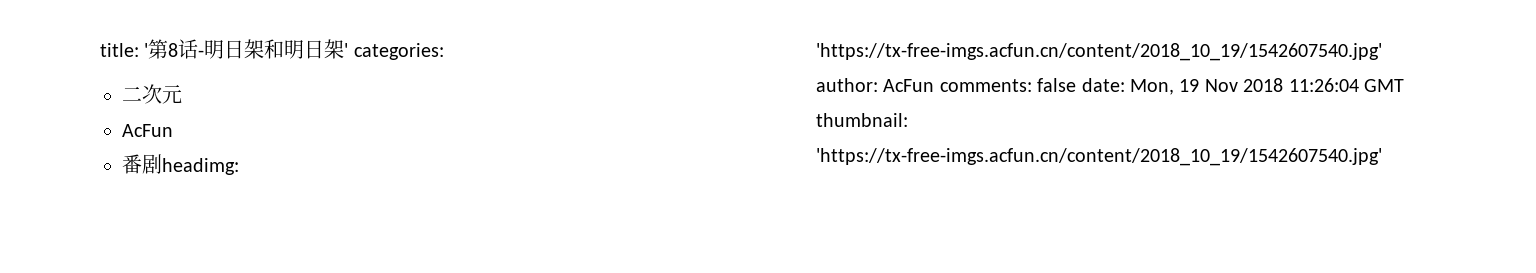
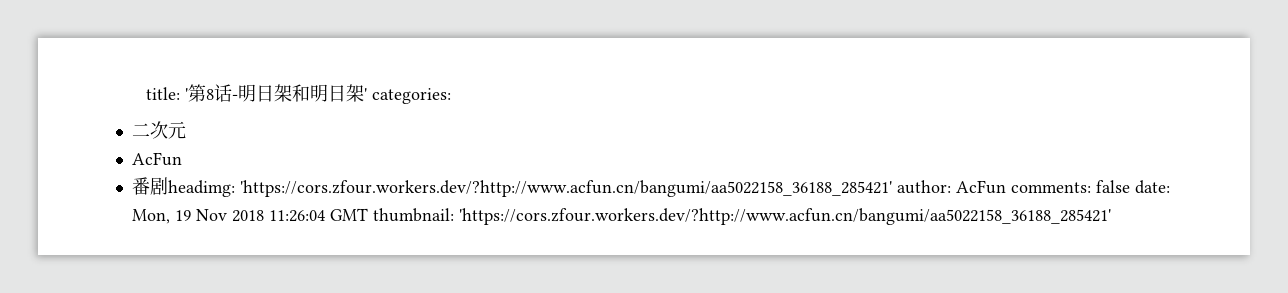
[816,43,1382,61] 'https://tx-free-imgs.acfun.cn/content/2018_10_19/1542607540.jpg' -> [239,180,892,197] 'https://cors.zfour.workers.dev/?http://www.acfun.cn/bangumi/aa5022158_36188_285421'
[816,148,1382,166] 'https://tx-free-imgs.acfun.cn/content/2018_10_19/1542607540.jpg' -> [458,208,1111,225] 'https://cors.zfour.workers.dev/?http://www.acfun.cn/bangumi/aa5022158_36188_285421'

